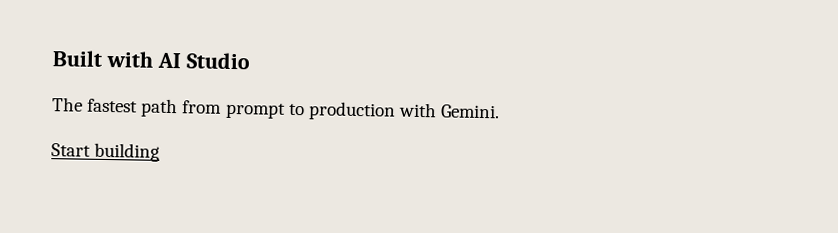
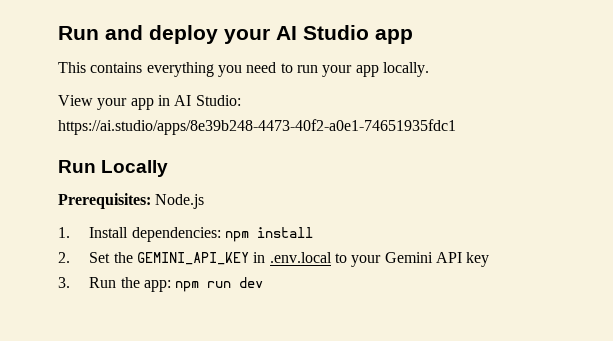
[52,50,250,70] [52,97,501,121] [51,142,161,162] Built with AI Studio // The fastest path from prompt to production with Gemini. // Start building -> [58,25,413,44] [58,62,429,77] [58,95,241,110] [58,119,456,135] [58,160,169,177] [58,193,205,209] [58,227,314,242] [58,252,490,267] [58,277,264,292] Run and deploy your AI Studio app // This contains everything you need to run your app locally. // View your app in AI Studio: https://ai.studio/apps/8e39b248-4473-40f2-a0e1-74651935fdc1 // Run Locally // Prerequisites: Node.js // 1. Install dependencies: npm install // 2. Set the GEMINI_API_KEY in .env.local to your Gemini API key // 3. Run the app: npm run dev

